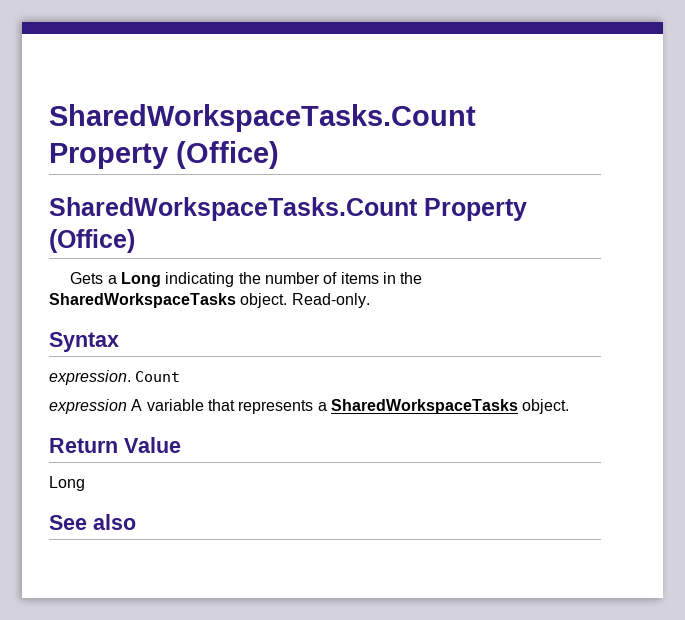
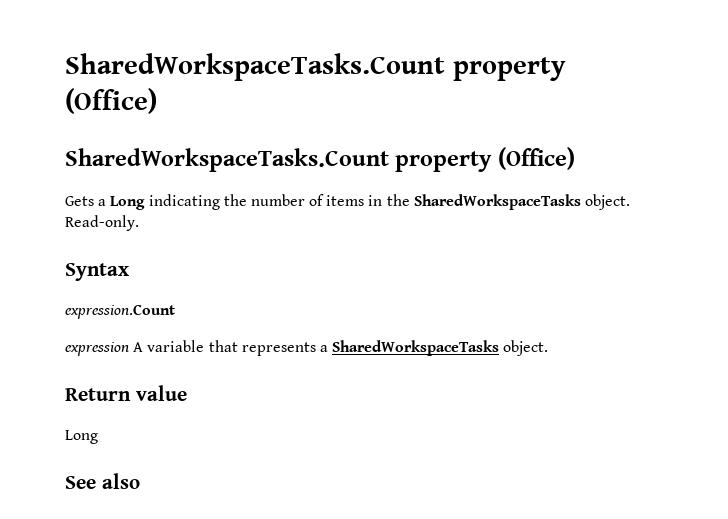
[49,104,476,132] [49,143,168,169] SharedWorkspaceTasks.Count Property -> [65,53,566,81] SharedWorkspaceTasks.Count property
[424,198,527,221] Property -> [395,151,493,172] property
[49,370,181,385] expression. Count -> [65,304,175,319] expression.Count
[124,437,181,453] Value -> [135,385,187,401] value

